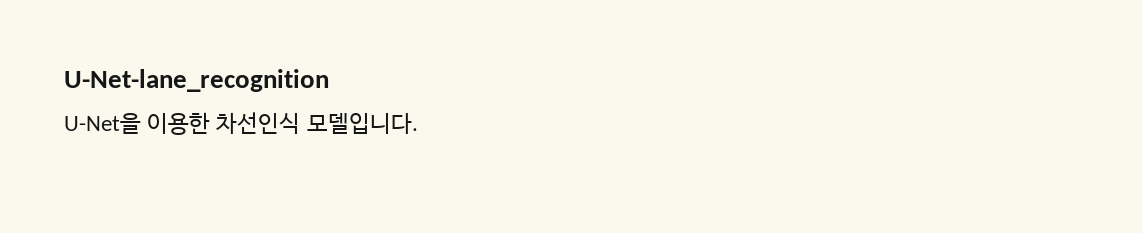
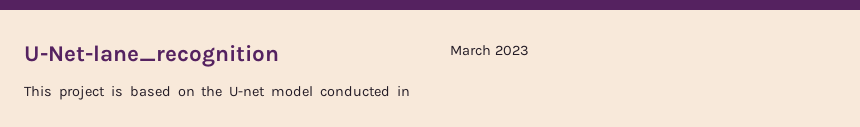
[64,112,418,135] U-Net을 이용한 차선인식 모델입니다. -> [24,86,410,100] [450,45,529,56] This project is based on the U-net model conducted in March 2023

